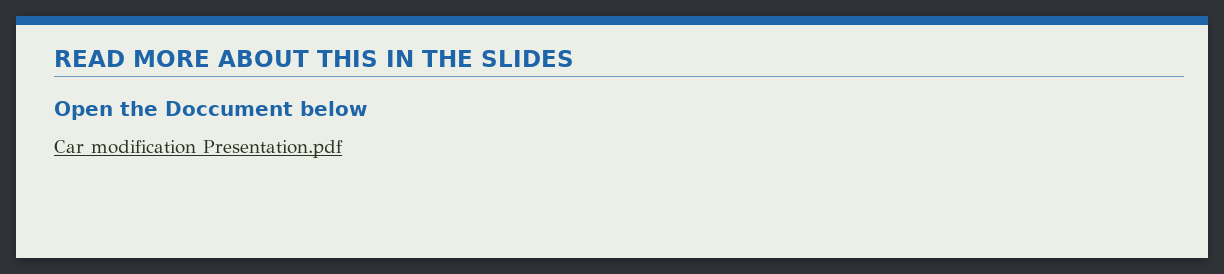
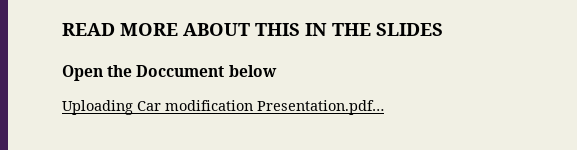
(367, 108) none -> [62,100,133,115] Uploading
[203,140,343,158] Presentation.pdf -> [257,100,384,115] Presentation.pdf…

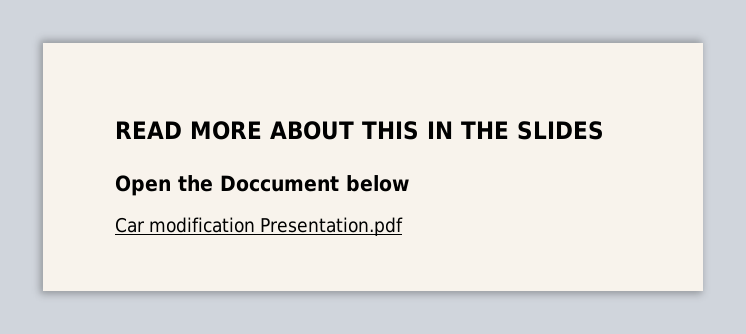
[62,100,133,115] Uploading -> (409, 183) none
[257,100,384,115] Presentation.pdf… -> [260,217,404,236] Presentation.pdf

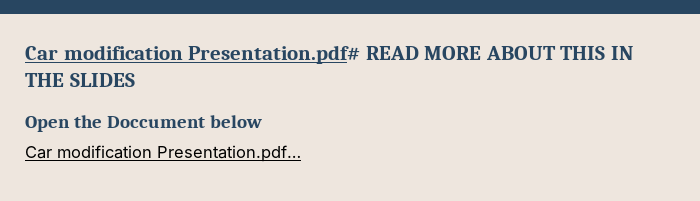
(115, 130) none -> [25,45,361,64] Car modification Presentation.pdf#
[260,217,404,236] Presentation.pdf -> [157,145,301,162] Presentation.pdf…

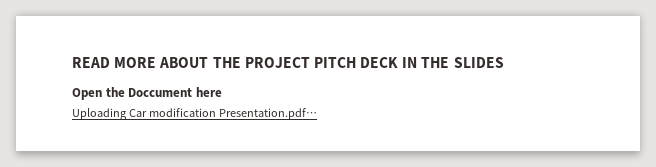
[25,45,606,64] Car modification Presentation.pdf# READ MORE ABOUT THIS -> [72,57,399,68] READ MORE ABOUT THE PROJECT PITCH DECK
[209,115,262,128] below // -> [195,87,222,97] [72,108,127,120] here // Uploading

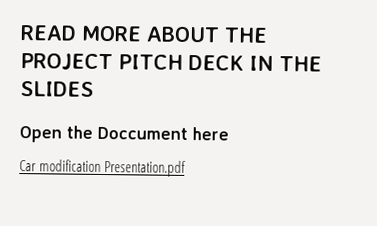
[72,108,127,120] Uploading -> (229, 134) none
[218,108,317,120] Presentation.pdf… -> [104,160,187,177] Presentation.pdf

